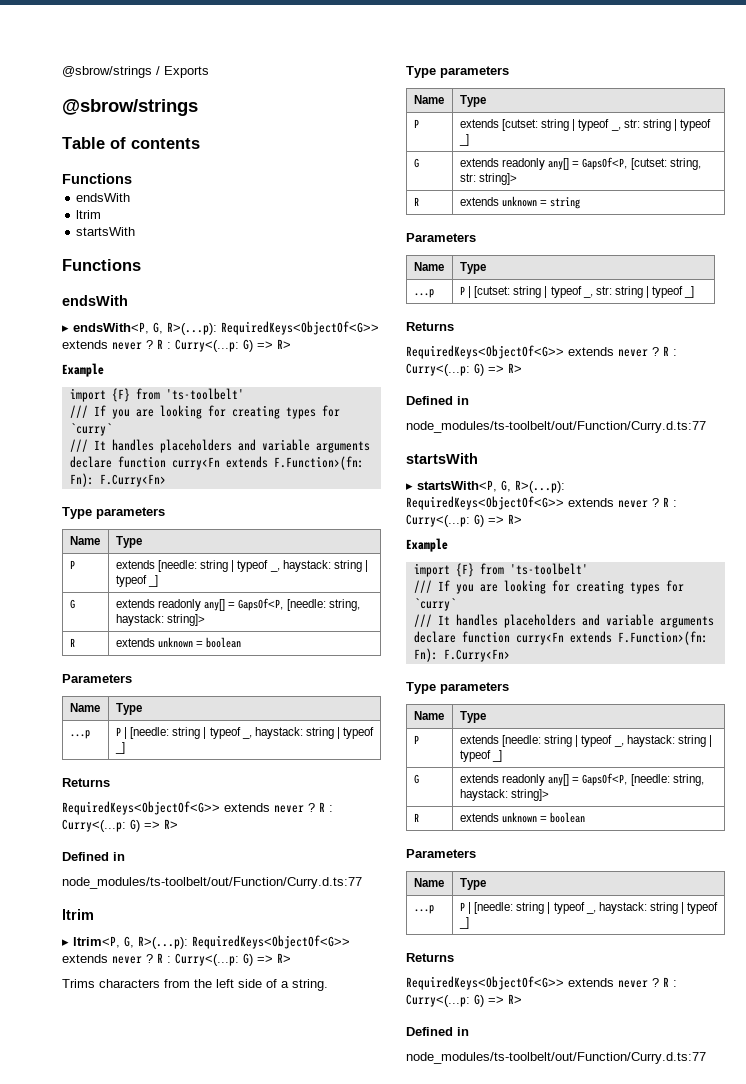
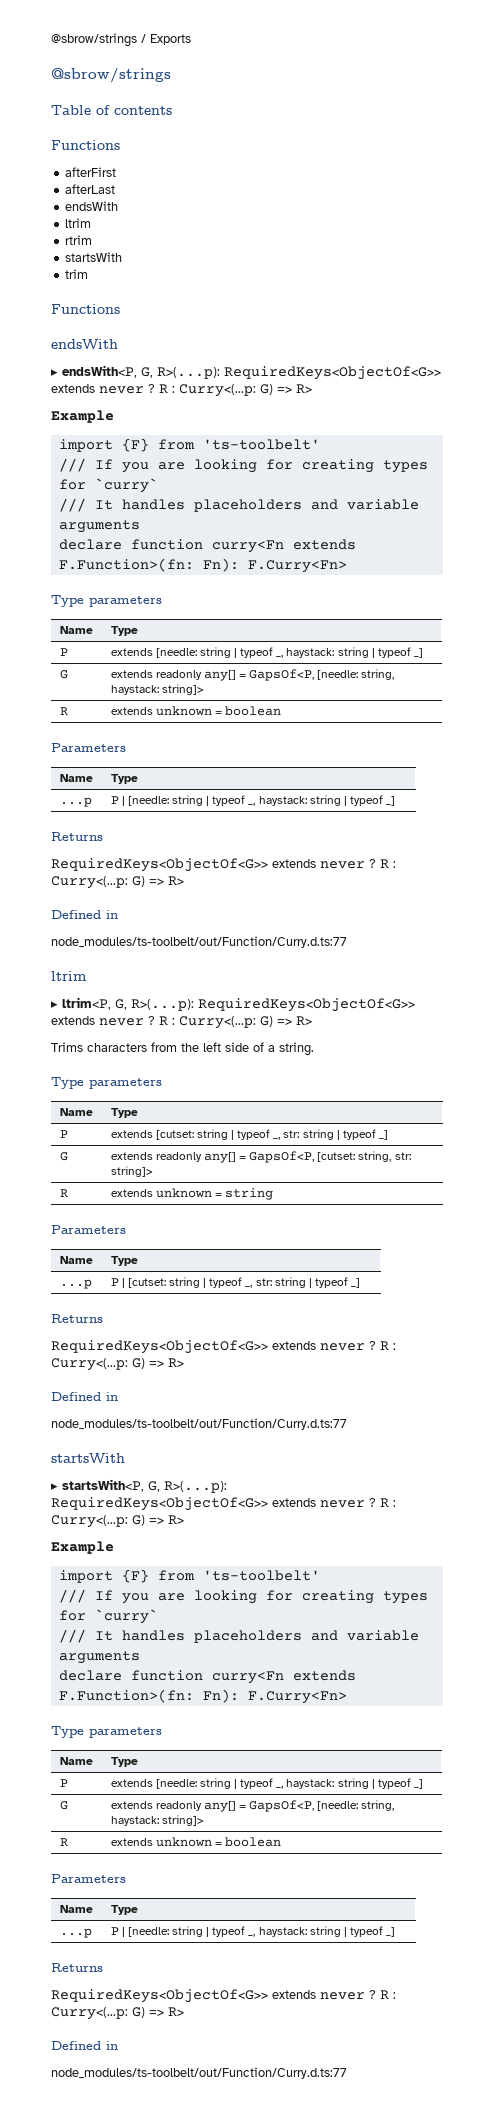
(132, 178) none -> [65,167,117,177] [65,184,116,194] // afterFirst // afterLast
[76,227,136,236] // startsWith -> [65,235,93,245] [65,252,123,262] [65,269,89,279] // rtrim // startsWith // trim

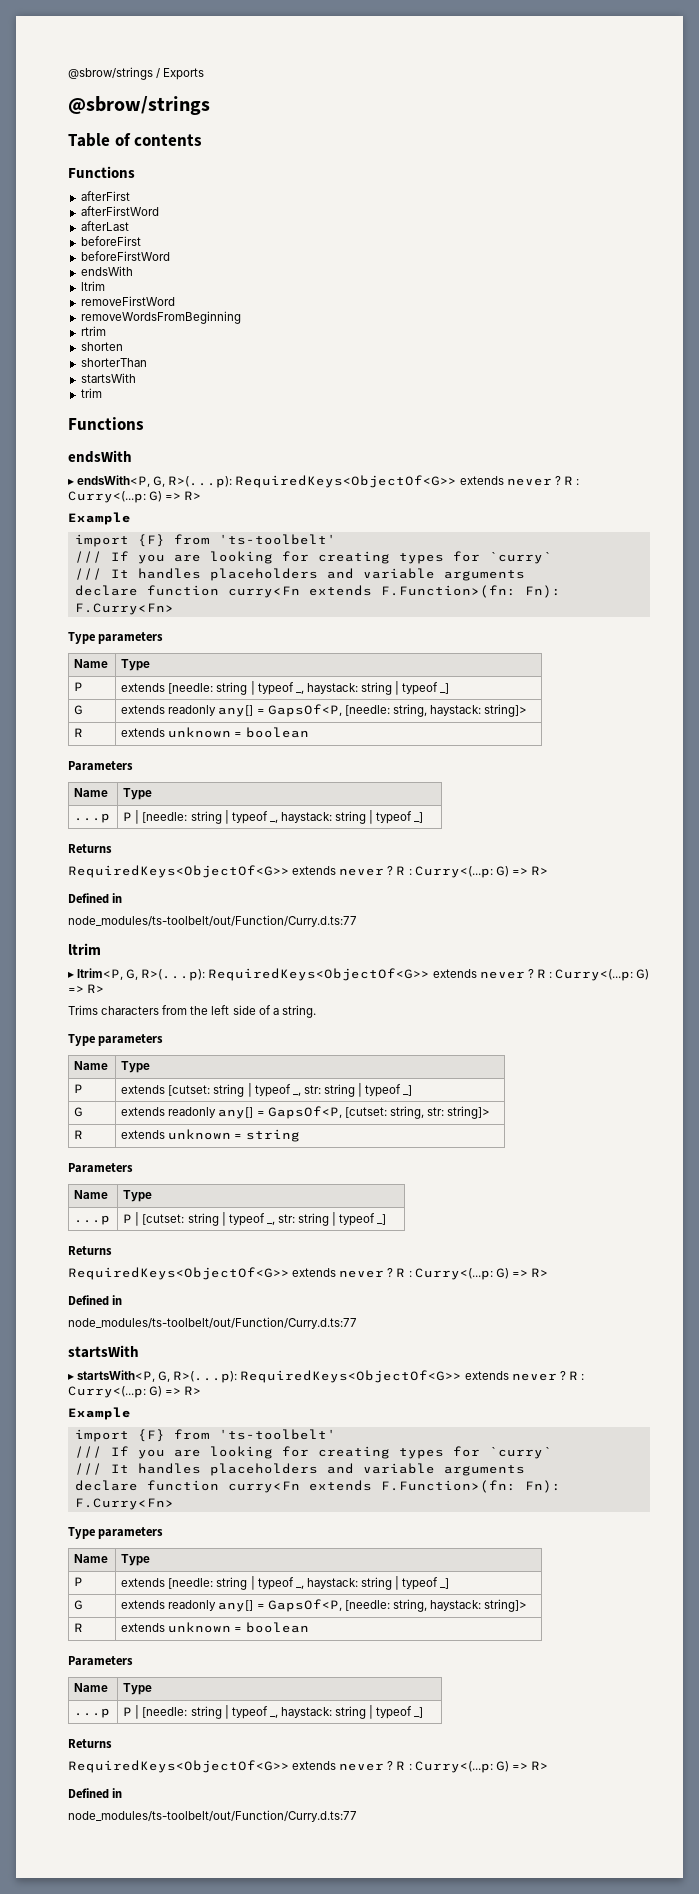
(117, 172) none -> [80,206,159,216] // afterFirstWord
(116, 189) none -> [80,236,141,246] [80,251,170,261] // beforeFirst // beforeFirstWord
(92, 223) none -> [80,296,175,306] [80,311,241,324] // removeFirstWord // removeWordsFromBeginning
(93, 240) none -> [80,342,123,351] [80,358,147,367] // shorten // shorterThan

